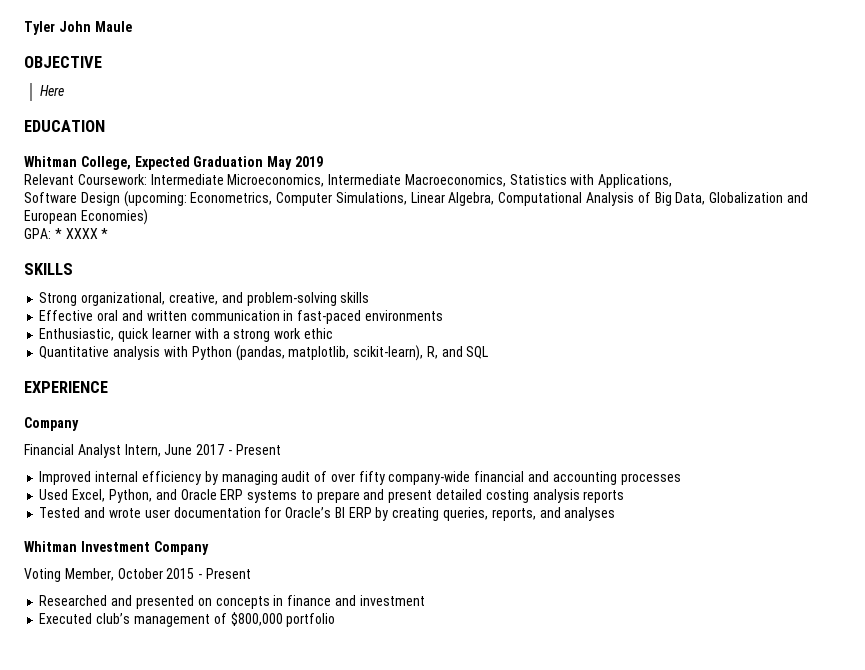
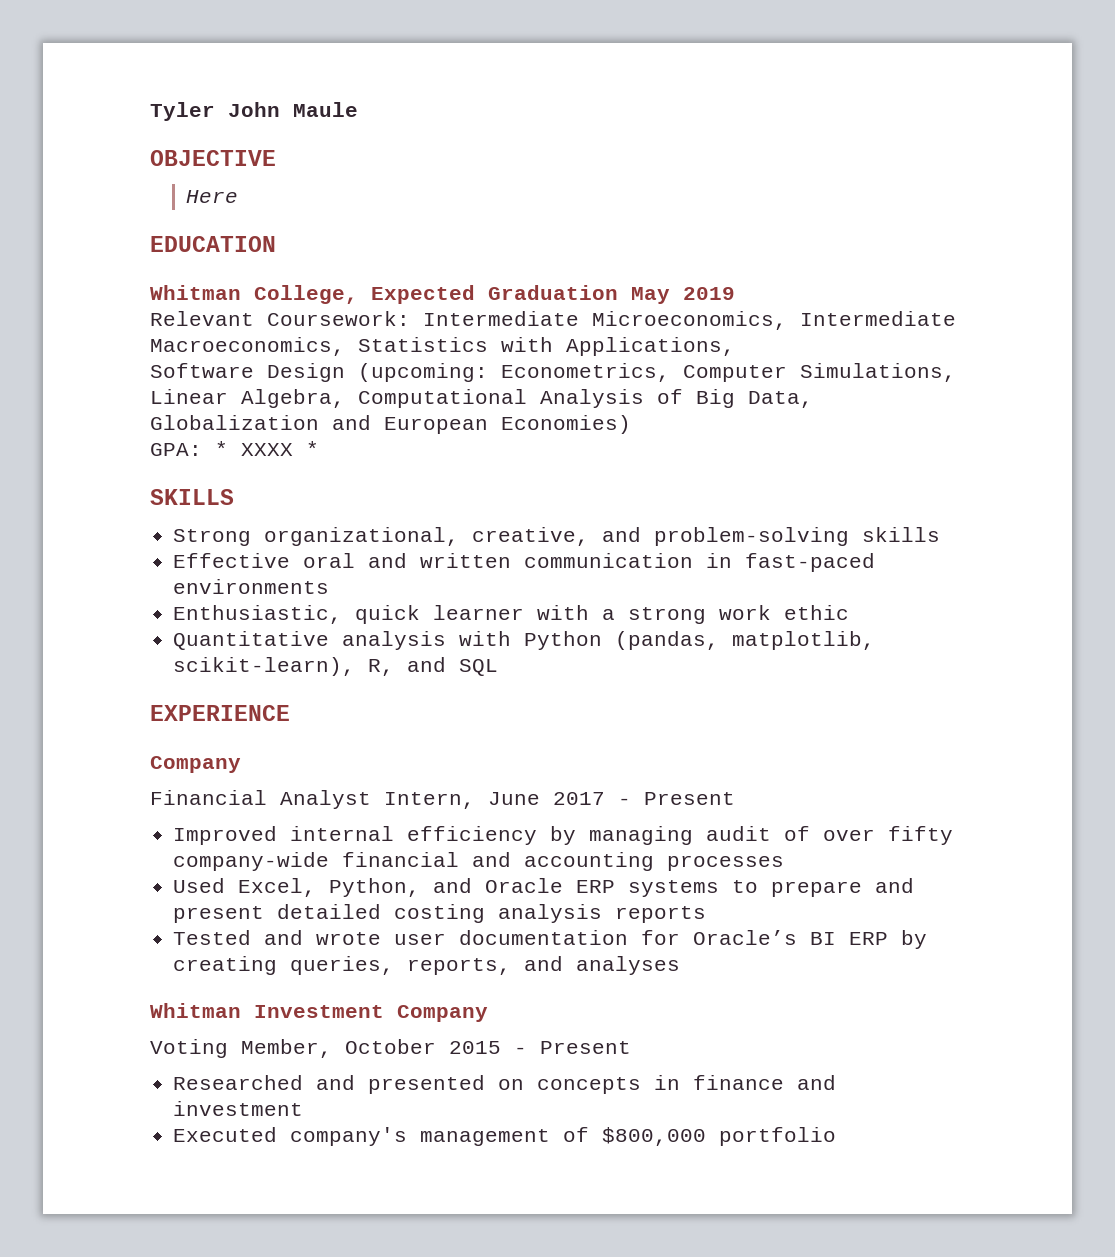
[96,613,131,624] club’s -> [290,1127,408,1146] company's

